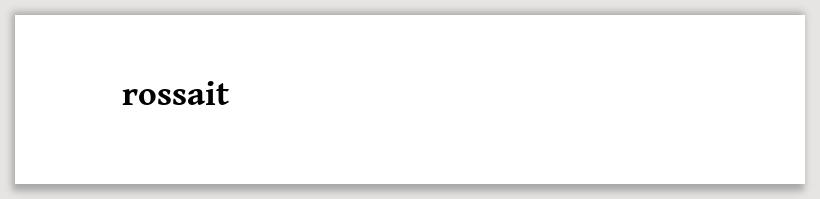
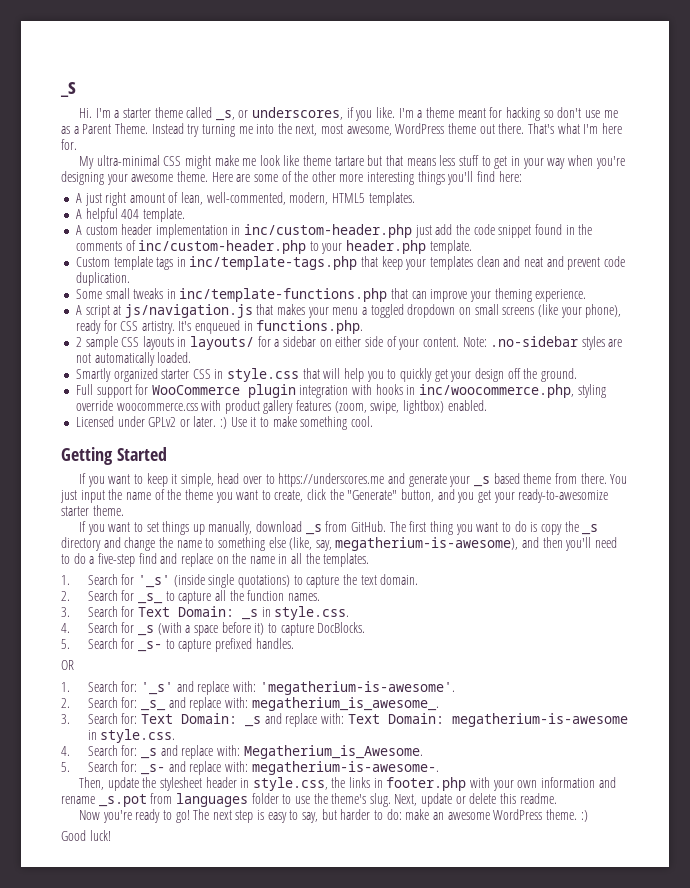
[122,81,229,105] rossait -> [60,82,76,97] [78,107,618,121] [61,123,622,137] [61,139,77,150] [78,155,625,169] [61,171,522,185] [75,192,415,206] [75,208,185,222] [75,224,593,238] [75,240,472,254] [75,256,625,270] [75,272,130,286] [75,288,587,302] [75,304,622,318] [75,320,364,334] [75,336,623,350] [75,352,192,366] [75,368,577,382] [75,384,606,398] [75,400,487,414] [75,416,373,430] [61,447,167,465] [78,473,628,487] [60,489,609,503] [61,505,124,516] [78,521,599,535] [61,537,618,551] [61,553,370,567] [61,574,419,588] [61,590,320,604] [61,606,350,620] [61,622,366,636] [61,638,294,652] [61,660,74,670] [61,681,455,695] [61,697,439,711] [61,713,628,727] [87,729,176,743] [61,745,423,759] [61,761,439,775] [78,777,616,791] [61,793,557,807] [78,809,588,823] [61,830,111,841] _s // Hi. I'm a starter theme called _s, or underscores, if you like. I'm a theme meant for hacking so don't use me as a Parent Theme. Instead try turning me into the next, most awesome, WordPress theme out there. That's what I'm here for. // My ultra-minimal CSS might make me look like theme tartare but that means less stuff to get in your way when you're designing your awesome theme. Here are some of the other more interesting things you'll find here: // A just right amount of lean, well-commented, modern, HTML5 templates. // A helpful 404 template. // A custom header implementation in inc/custom-header.php just add the code snippet found in the comments of inc/custom-header.php to your header.php template. // Custom template tags in inc/template-tags.php that keep your templates clean and neat and prevent code duplication. // Some small tweaks in inc/template-functions.php that can improve your theming experience. // A script at js/navigation.js that makes your menu a toggled dropdown on small screens (like your phone), ready for CSS artistry. It's enqueued in functions.php. // 2 sample CSS layouts in layouts/ for a sidebar on either side of your content. Note: .no-sidebar styles are not automatically loaded. // Smartly organized starter CSS in style.css that will help you to quickly get your design off the ground. // Full support for WooCommerce plugin integration with hooks in inc/woocommerce.php, styling override woocommerce.css with product gallery features (zoom, swipe, lightbox) enabled. // Licensed under GPLv2 or later. :) Use it to make something cool. // Getting Started // If you want to keep it simple, head over to https://underscores.me and generate your _s based theme from there. You just input the name of the theme you want to create, click the "Generate" button, and you get your ready-to-awesomize starter theme. // If you want to set things up manually, download _s from GitHub. The first thing you want to do is copy the _s directory and change the name to something else (like, say, megatherium-is-awesome), and then you'll need to do a five-step find and replace on the name in all the templates. // 1. Search for '_s' (inside single quotations) to capture the text domain. // 2. Search for _s_ to capture all the function names. // 3. Search for Text Domain: _s in style.css. // 4. Search for _s (with a space before it) to capture DocBlocks. // 5. Search for _s- to capture prefixed handles. // OR // 1. Search for: '_s' and replace with: 'megatherium-is-awesome'. // 2. Search for: _s_ and replace with: megatherium_is_awesome_. // 3. Search for: Text Domain: _s and replace with: Text Domain: megatherium-is-awesome in style.css. // 4. Search for: _s and replace with: Megatherium_is_Awesome. // 5. Search for: _s- and replace with: megatherium-is-awesome-. // Then, update the stylesheet header in style.css, the links in footer.php with your own information and rename _s.pot from languages folder to use the theme's slug. Next, update or delete this readme. // Now you're ready to go! The next step is easy to say, but harder to do: make an awesome WordPress theme. :) // Good luck!

